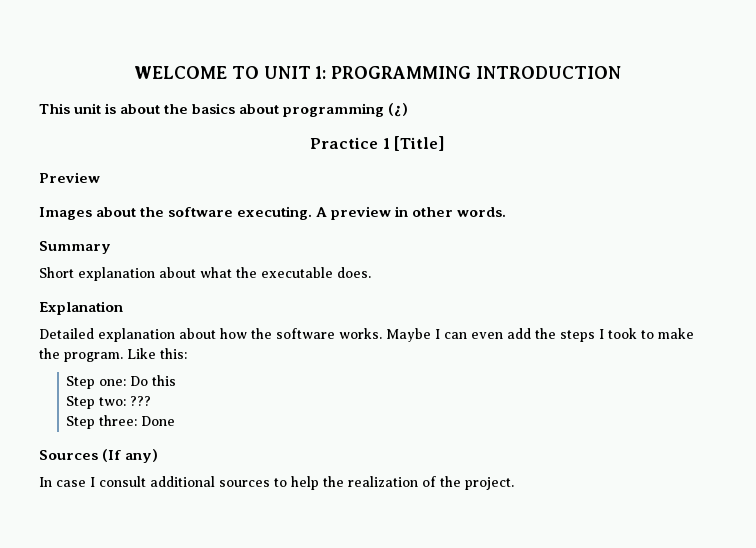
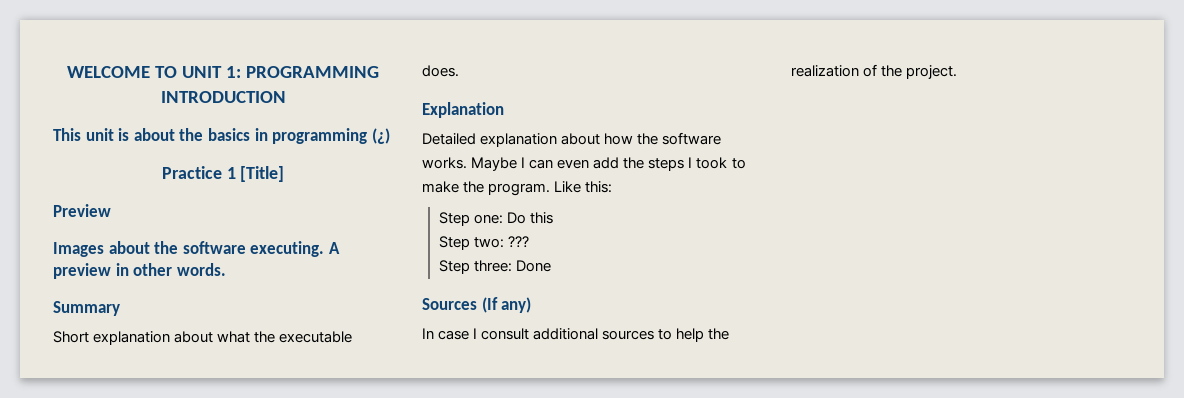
[239,104,280,114] about -> [254,128,268,141] in

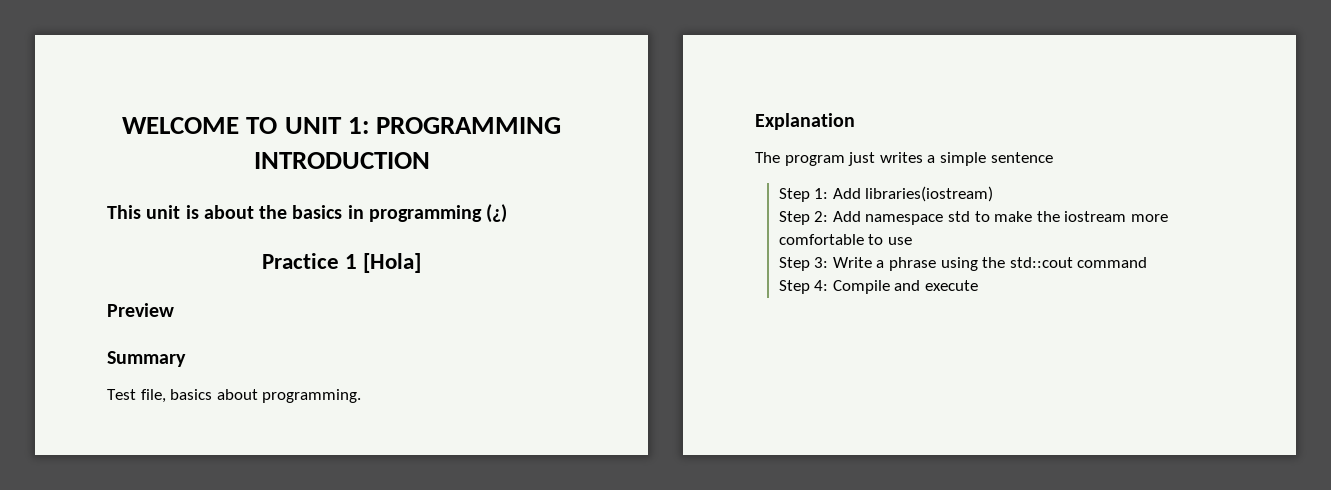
[240,166,285,182] [Title] -> [363,253,422,273] [Hola]
[53,241,340,257] [53,263,226,279] [53,301,120,316] [53,331,353,345] [422,65,459,77] [422,102,504,118] [422,132,722,147] [422,157,746,171] [422,181,613,196] [438,212,553,226] [438,236,529,250] [438,260,551,274] [422,297,532,313] [422,328,730,342] [791,64,958,79] Images about the software executing. A preview in other words. // Summary // Short explanation about what the executable does. // Explanation // Detailed explanation about how the software works. Maybe I can even add the steps I took to make the program. Like this: // Step one: Do this // Step two: ??? // Step three: Done // Sources (If any) // In case I consult additional sources to help the realization of the project. -> [107,351,186,367] [107,389,362,403] [755,113,855,130] [755,152,1053,166] [778,186,994,202] [778,211,1169,225] [778,234,912,245] [778,257,1148,271] [778,280,979,294] Summary // Test file, basics about programming. // Explanation // The program just writes a simple sentence // Step 1: Add libraries(iostream) // Step 2: Add namespace std to make the iostream more comfortable to use // Step 3: Write a phrase using the std::cout command // Step 4: Compile and execute

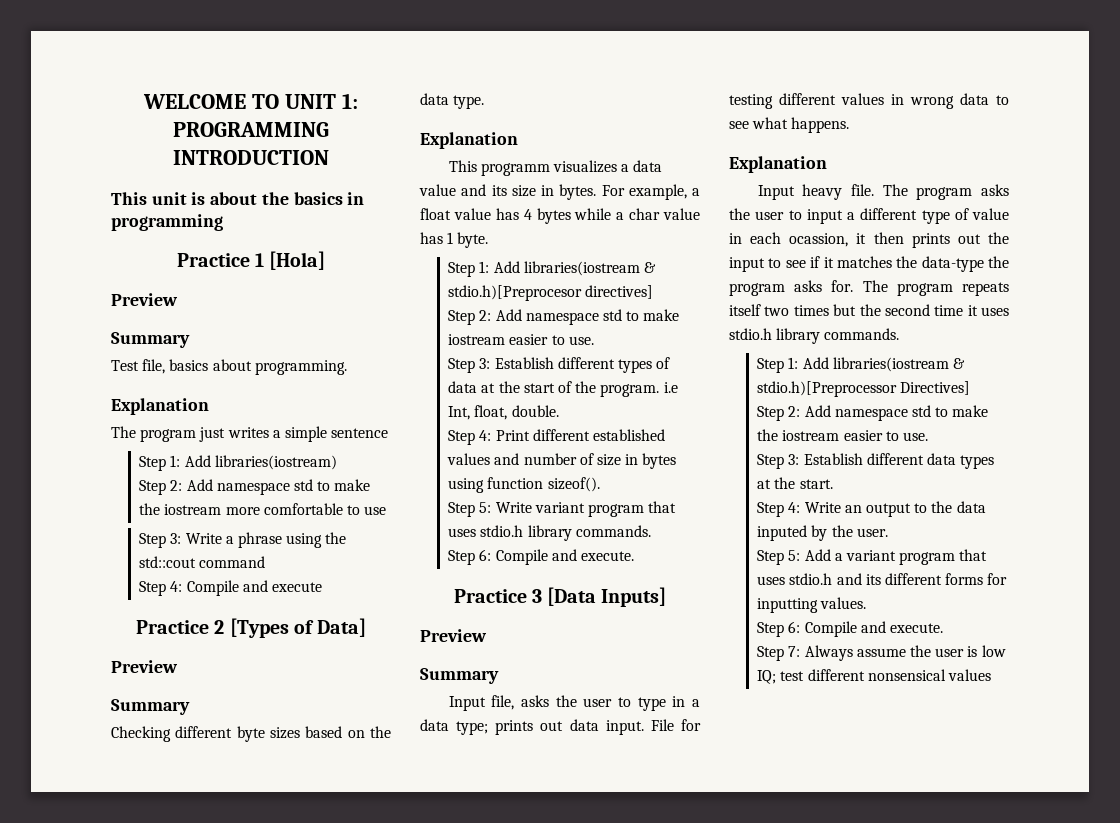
[486,204,508,223] (¿) -> (223, 222) none
(979, 285) none -> [135,618,367,638] [111,660,178,673] [111,699,190,715] [111,726,391,742] [420,93,485,109] [420,132,518,149] [448,160,663,176] [419,184,700,200] [420,208,700,224] [420,232,489,248] [448,261,657,277] [448,285,654,301] [448,309,680,325] [448,334,594,345] [448,357,671,373] [448,381,678,397] [448,405,559,420] [448,429,666,445] [447,453,677,469] [448,477,600,493] [448,501,677,517] [448,525,651,541] [448,549,635,565] [453,587,667,607] [420,629,487,642] [420,668,499,684] [448,695,700,711] [420,719,701,735] [729,93,1009,109] [729,117,850,133] [729,156,827,173] [757,184,1009,200] [729,208,1009,224] [729,232,1009,248] [729,256,1009,272] [729,280,1009,296] [729,304,1009,316] [729,328,900,344] [757,357,966,373] [757,381,971,397] [757,405,989,421] [757,429,929,441] [757,453,995,469] [757,477,833,489] [757,501,986,517] [757,525,888,541] [757,549,988,565] [757,573,1008,585] [757,597,867,613] [757,621,944,637] [757,645,1006,661] [757,669,992,684] // Practice 2 [Types of Data] // Preview // Summary // Checking different byte sizes based on the data type. // Explanation // This programm visualizes a data value and its size in bytes. For example, a float value has 4 bytes while a char value has 1 byte. // Step 1: Add libraries(iostream & stdio.h)[Preprocesor directives] // Step 2: Add namespace std to make iostream easier to use. // Step 3: Establish different types of data at the start of the program. i.e Int, float, double. // Step 4: Print different established values and number of size in bytes using function sizeof(). // Step 5: Write variant program that uses stdio.h library commands. // Step 6: Compile and execute. // Practice 3 [Data Inputs] // Preview // Summary // Input file, asks the user to type in a data type; prints out data input. File for testing different values in wrong data to see what happens. // Explanation // Input heavy file. The program asks the user to input a different type of value in each ocassion, it then prints out the input to see if it matches the data-type the program asks for. The program repeats itself two times but the second time it uses stdio.h library commands. // Step 1: Add libraries(iostream & stdio.h)[Preprocessor Directives] // Step 2: Add namespace std to make the iostream easier to use. // Step 3: Establish different data types at the start. // Step 4: Write an output to the data inputed by the user. // Step 5: Add a variant program that uses stdio.h and its different forms for inputting values. // Step 6: Compile and execute. // Step 7: Always assume the user is low IQ; test different nonsensical values

